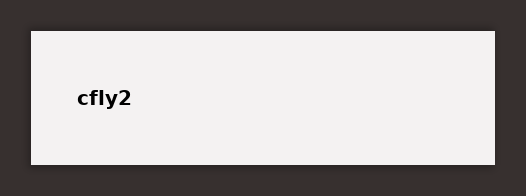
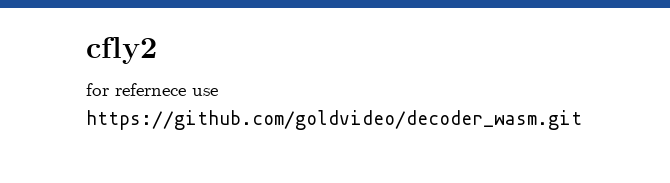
(132, 99) none -> [86,83,218,96] [86,110,582,130] // for refernece use https://github.com/goldvideo/decoder_wasm.git

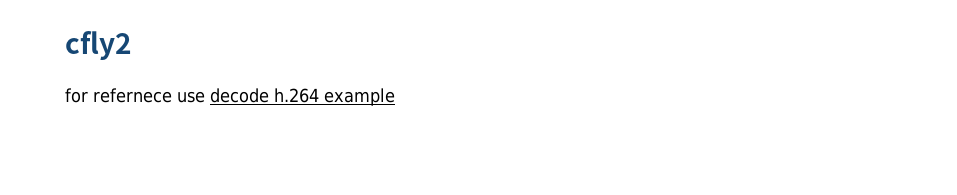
[86,110,582,130] https://github.com/goldvideo/decoder_wasm.git -> [210,88,395,106] decode h.264 example

